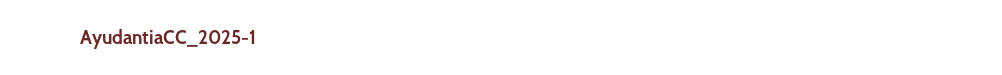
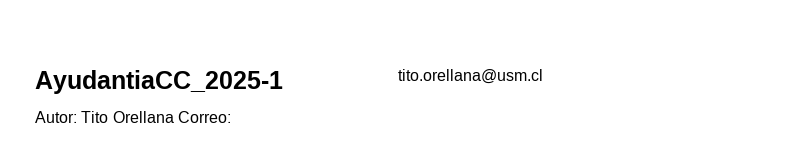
(256, 39) none -> [35,111,231,123] [398,69,543,84] // Autor: Tito Orellana Correo: tito.orellana@usm.cl

